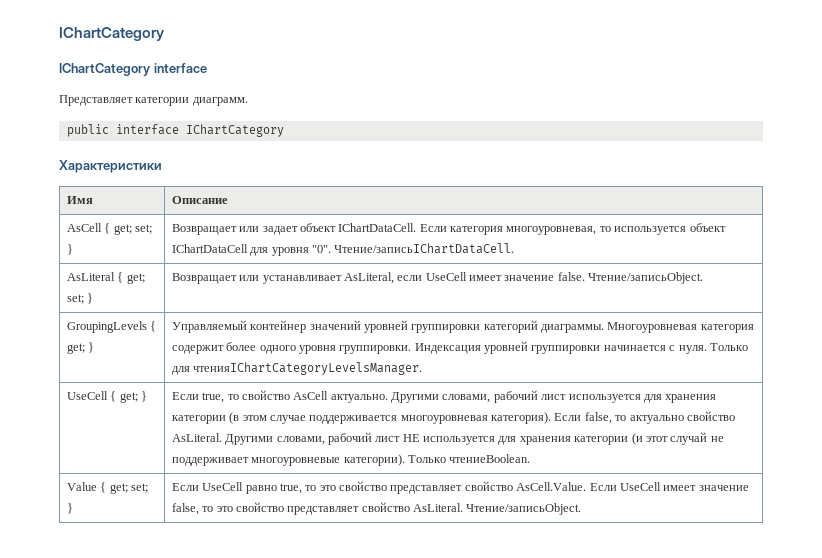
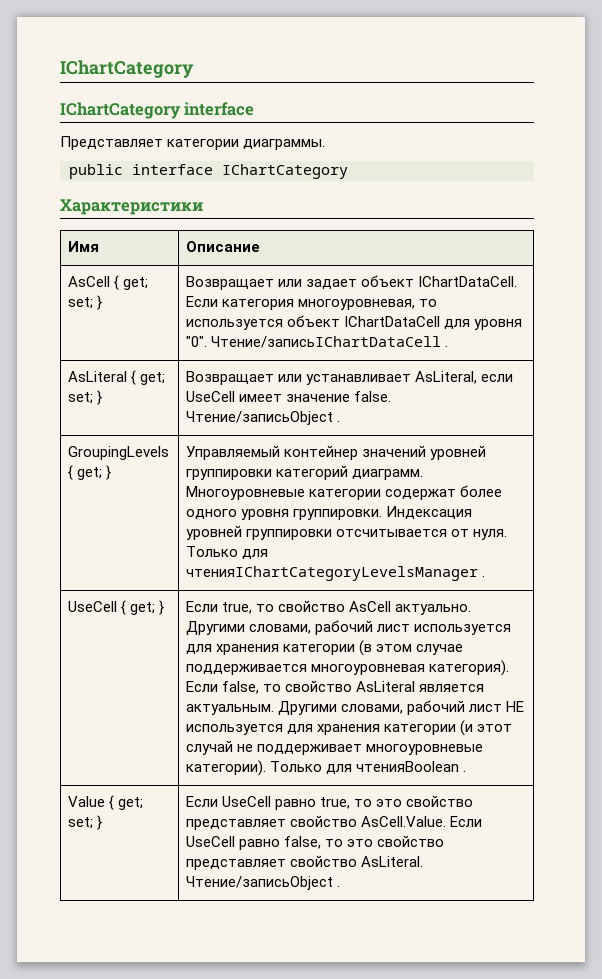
[192,97,248,106] диаграмм. -> [243,139,326,150] диаграммы.
[334,243,515,254] Чтение/записьIChartDataCell. -> [210,336,448,348] Чтение/записьIChartDataCell .
[588,272,704,284] Чтение/записьObject. -> [185,411,340,425] Чтение/записьObject .
[541,322,754,333] [171,345,224,354] диаграммы. Многоуровневая категория содержит -> [351,469,423,480] [185,486,456,500] диаграмм. Многоуровневые категории содержат
[603,345,676,351] начинается с -> [335,529,469,537] отсчитывается от
[193,362,423,375] чтенияIChartCategoryLevelsManager. -> [185,566,485,581] чтенияIChartCategoryLevelsManager .
[629,411,735,424] [171,433,222,442] актуально свойство AsLiteral. -> [284,680,484,692] [185,704,274,715] свойство AsLiteral является актуальным.
[449,454,531,463] чтениеBoolean. -> [325,761,466,774] для чтенияBoolean .
[663,485,749,491] имеет значение -> [238,839,280,850] равно
[466,503,582,515] Чтение/записьObject. -> [185,876,340,890] Чтение/записьObject .

